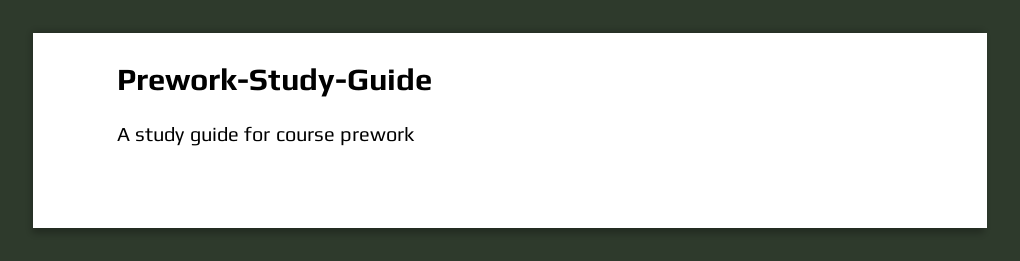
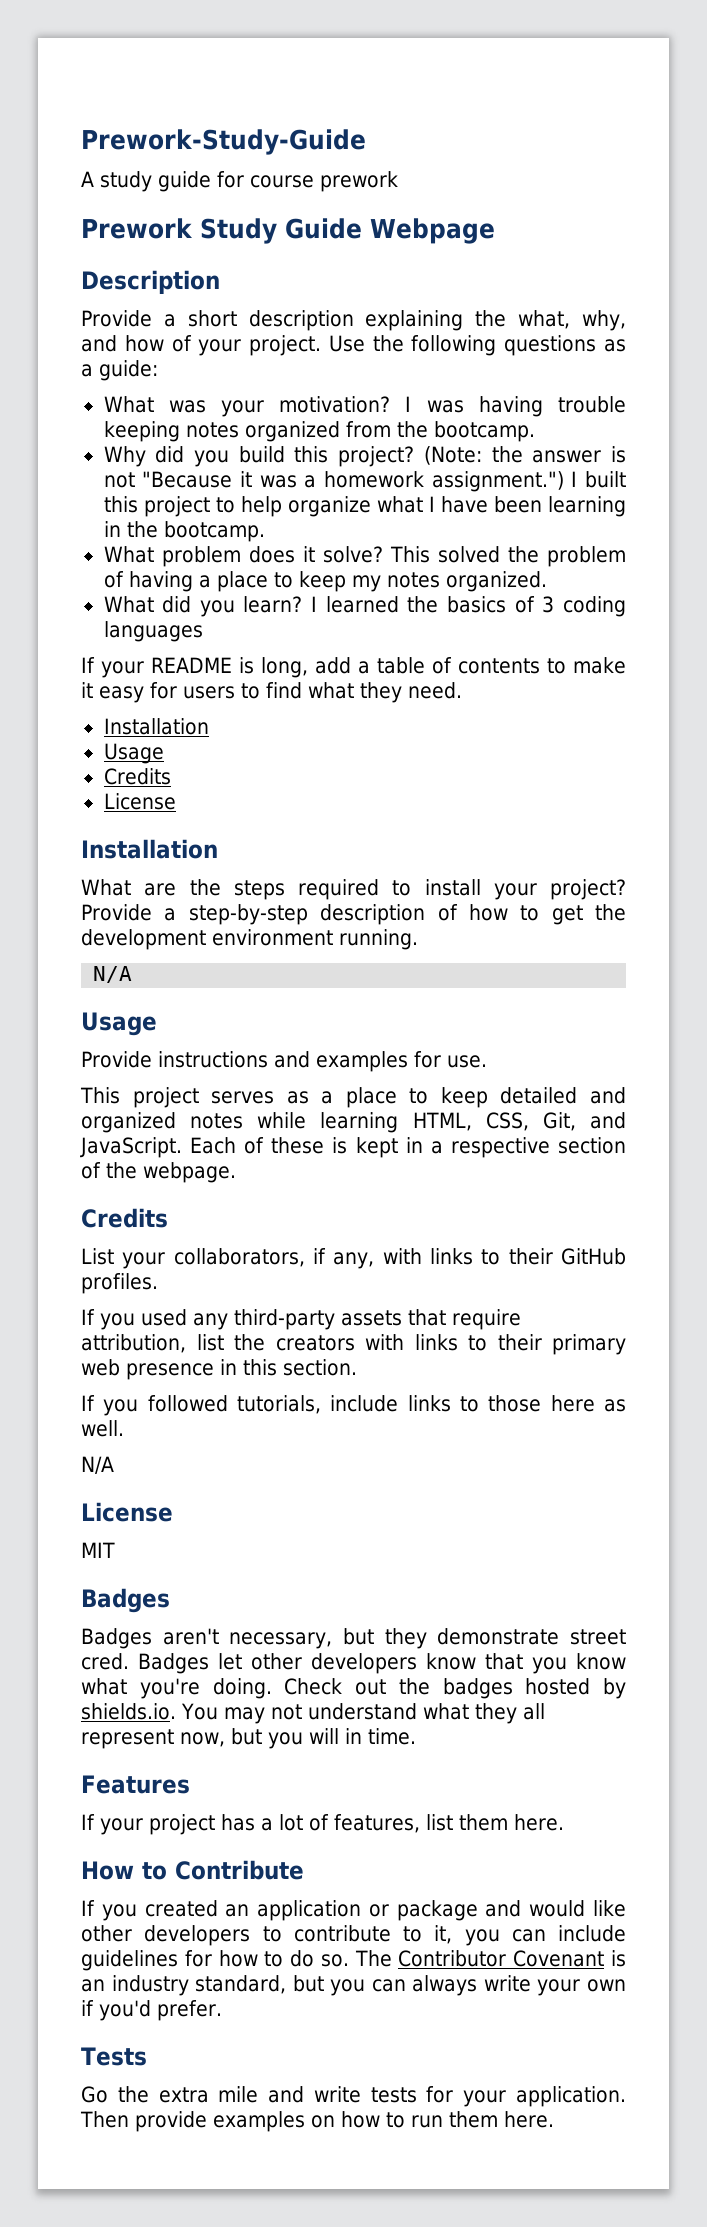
(415, 136) none -> [81,218,495,244] [81,270,220,294] [81,310,626,331] [81,335,626,356] [81,360,158,381] [103,396,626,417] [103,421,535,442] [103,446,627,467] [103,471,626,492] [103,496,626,517] [103,521,265,542] [103,546,626,567] [103,571,547,592] [103,596,626,617] [103,621,203,642] [81,657,627,678] [81,682,462,703] [103,718,209,735] [103,743,164,764] [103,768,171,785] [103,793,176,810] [81,839,218,859] [81,879,626,900] [81,904,626,925] [81,929,418,950] [93,966,133,983] [81,1012,157,1036] [81,1051,487,1072] [80,1087,626,1108] [81,1112,627,1133] [80,1137,626,1158] [81,1162,236,1183] [81,1208,168,1228] [81,1248,626,1269] [81,1273,158,1294] [81,1309,521,1330] [81,1334,626,1355] [81,1359,357,1380] [81,1395,626,1416] [81,1420,124,1437] [81,1456,114,1474] [81,1502,173,1522] [81,1542,115,1558] [81,1588,170,1613] [81,1628,626,1649] [81,1653,626,1674] [81,1678,626,1699] [81,1703,545,1724] [81,1728,416,1749] [81,1775,190,1794] [81,1814,564,1835] [81,1860,304,1880] [81,1900,627,1921] [81,1925,626,1946] [81,1950,626,1971] [81,1975,626,1996] [81,2000,222,2021] [81,2047,147,2066] [81,2086,626,2107] [80,2111,554,2132] // Prework Study Guide Webpage // Description // Provide a short description explaining the what, why, and how of your project. Use the following questions as a guide: // What was your motivation? I was having trouble keeping notes organized from the bootcamp. // Why did you build this project? (Note: the answer is not "Because it was a homework assignment.") I built this project to help organize what I have been learning in the bootcamp. // What problem does it solve? This solved the problem of having a place to keep my notes organized. // What did you learn? I learned the basics of 3 coding languages // If your README is long, add a table of contents to make it easy for users to find what they need. // Installation // Usage // Credits // License // Installation // What are the steps required to install your project? Provide a step-by-step description of how to get the development environment running. // N/A // Usage // Provide instructions and examples for use. // This project serves as a place to keep detailed and organized notes while learning HTML, CSS, Git, and JavaScript. Each of these is kept in a respective section of the webpage. // Credits // List your collaborators, if any, with links to their GitHub profiles. // If you used any third-party assets that require attribution, list the creators with links to their primary web presence in this section. // If you followed tutorials, include links to those here as well. // N/A // License // MIT // Badges // Badges aren't necessary, but they demonstrate street cred. Badges let other developers know that you know what you're doing. Check out the badges hosted by shields.io. You may not understand what they all represent now, but you will in time. // Features // If your project has a lot of features, list them here. // How to Contribute // If you created an application or package and would like other developers to contribute to it, you can include guidelines for how to do so. The Contributor Covenant is an industry standard, but you can always write your own if you'd prefer. // Tests // Go the extra mile and write tests for your application. Then provide examples on how to run them here.

